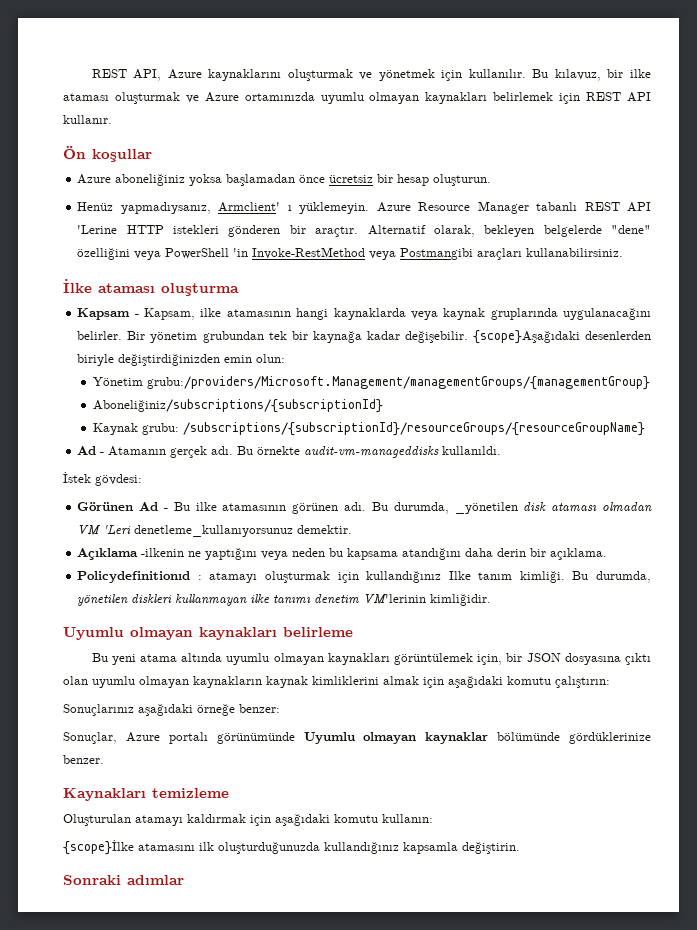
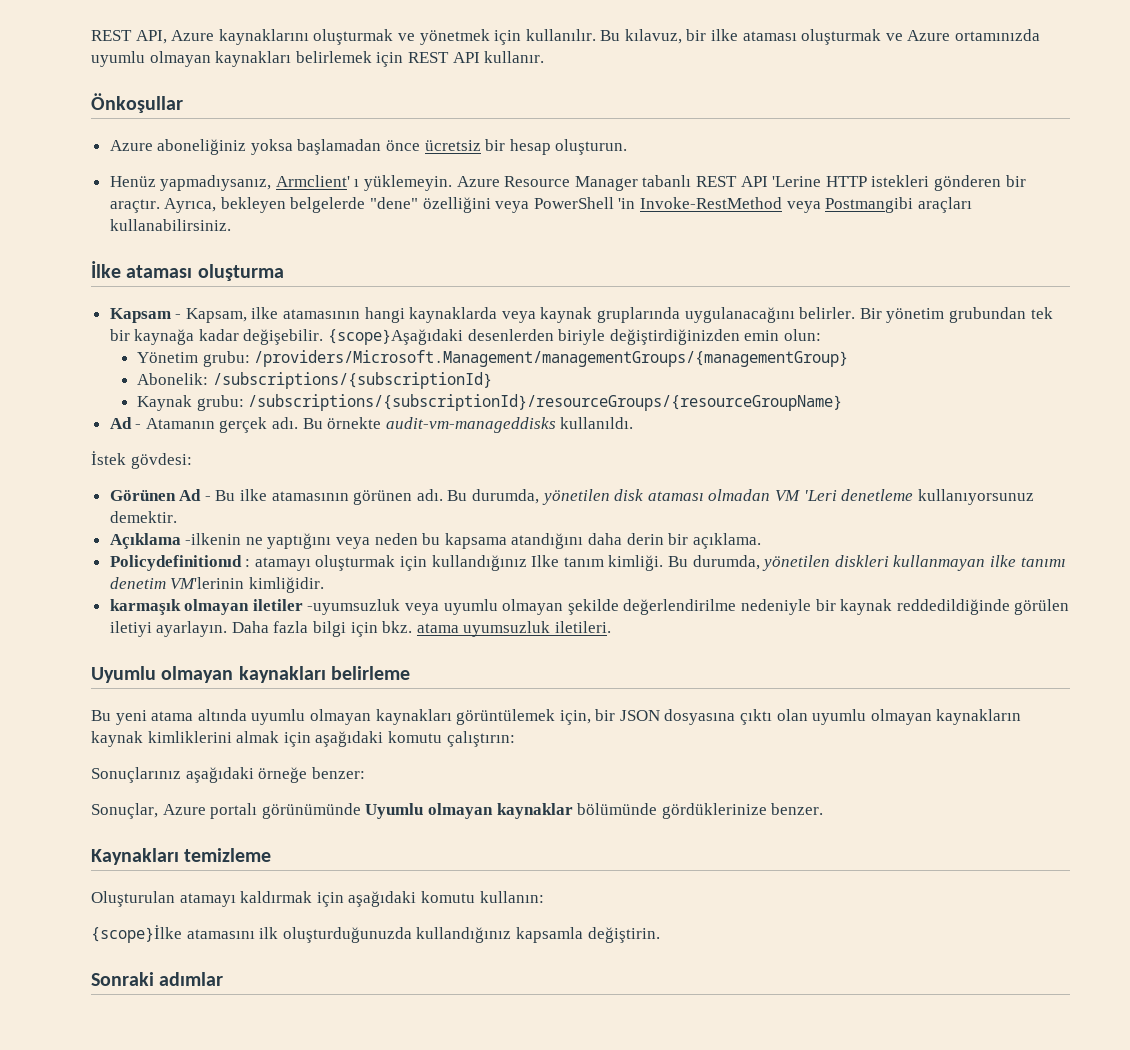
[63,146,152,162] Ön koşullar -> [91,93,183,113] Önkoşullar
[367,225,475,237] Alternatif olarak, -> [164,198,217,213] Ayrıca,
[146,376,650,390] [92,399,383,413] grubu:/providers/Microsoft.Management/managementGroups/{managementGroup} // Aboneliğiniz/subscriptions/{subscriptionId} -> [202,350,849,367] [137,372,492,389] grubu: /providers/Microsoft.Management/managementGroups/{managementGroup} // Abonelik: /subscriptions/{subscriptionId}
[454,502,518,514] _yönetilen -> [541,489,610,505] yönetilen
[134,525,294,537] denetleme_kullanıyorsunuz -> [841,489,1034,505] denetleme kullanıyorsunuz
(492, 600) none -> [109,599,1070,615] [109,621,612,637] // karmaşık olmayan iletiler -uyumsuzluk veya uyumlu olmayan şekilde değerlendirilme nedeniyle bir kaynak reddedildiğinde görülen iletiyi ayarlayın. Daha fazla bilgi için bkz. atama uyumsuzluk iletileri.

